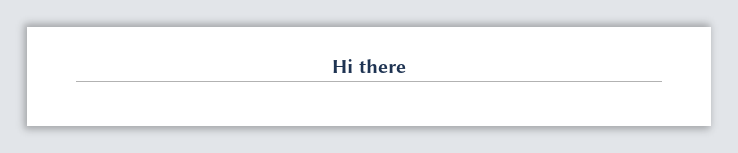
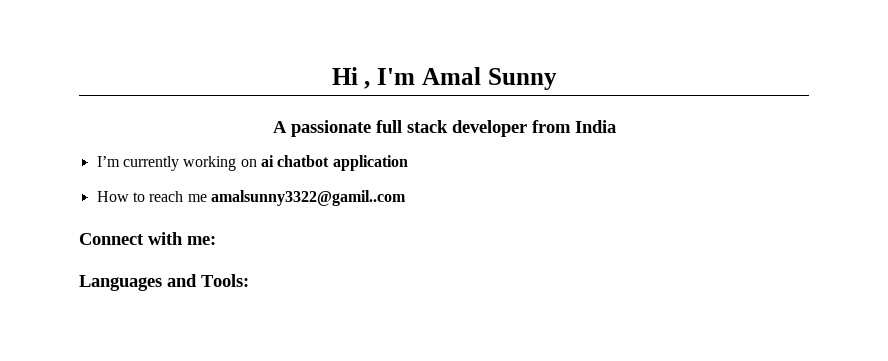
[358,59,406,73] there -> [364,67,557,90] [272,120,616,137] [96,155,408,171] [96,190,406,206] [79,232,216,245] [79,274,249,291] , I'm Amal Sunny // A passionate full stack developer from India // I’m currently working on ai chatbot application // How to reach me amalsunny3322@gamil..com // Connect with me: // Languages and Tools:

